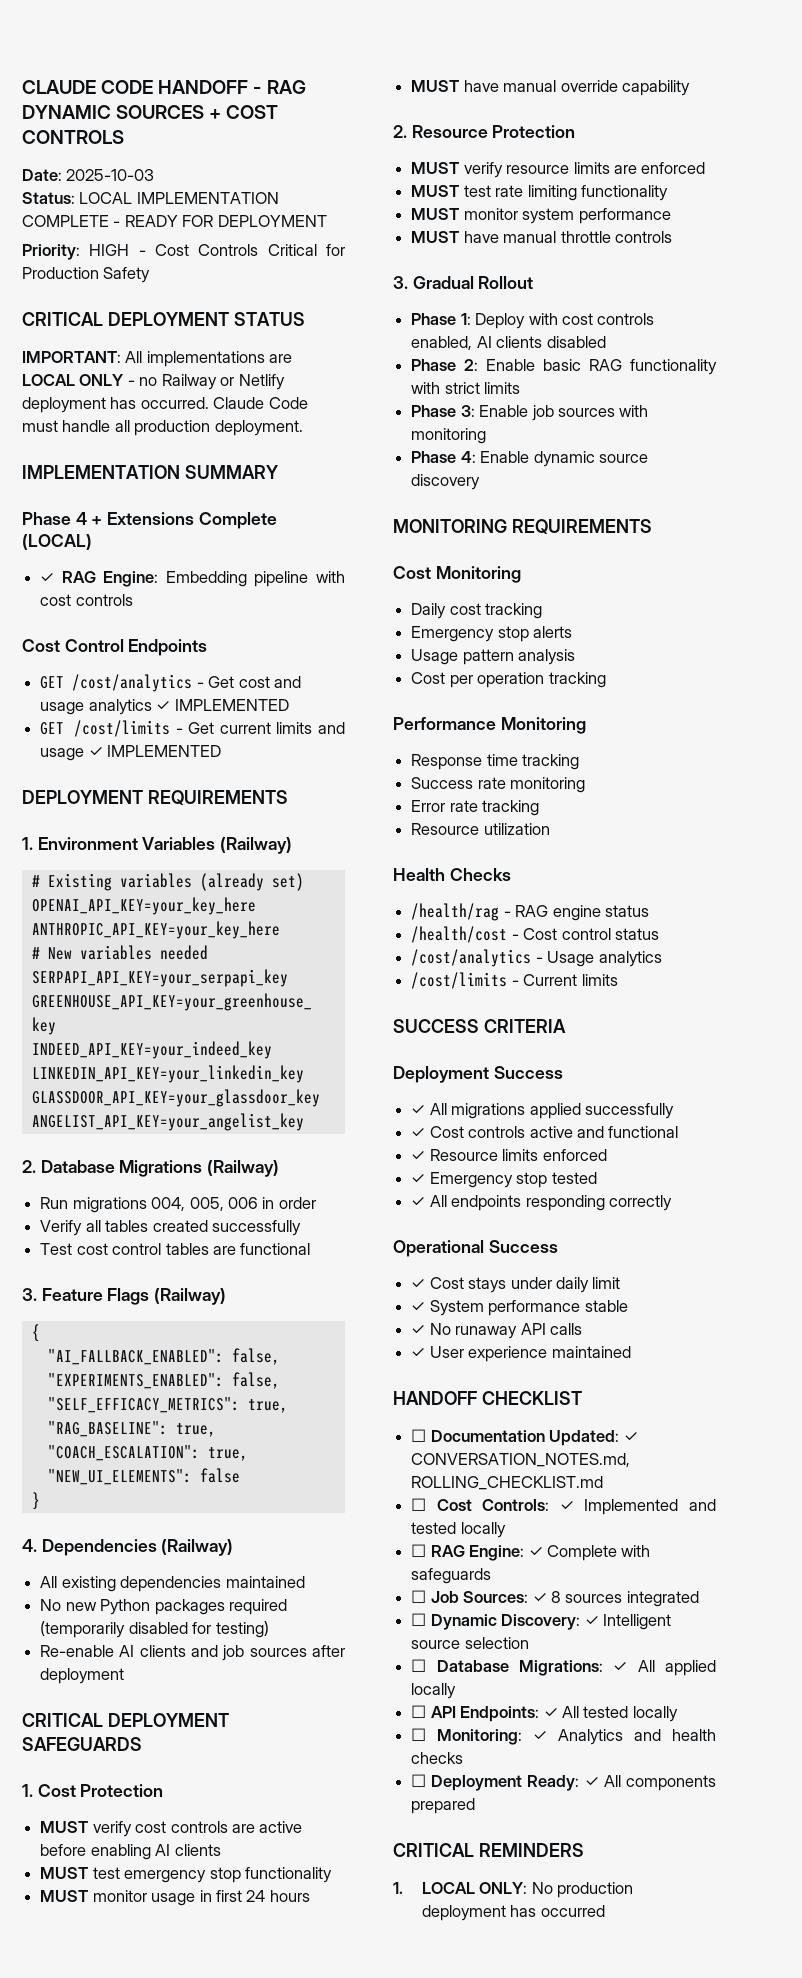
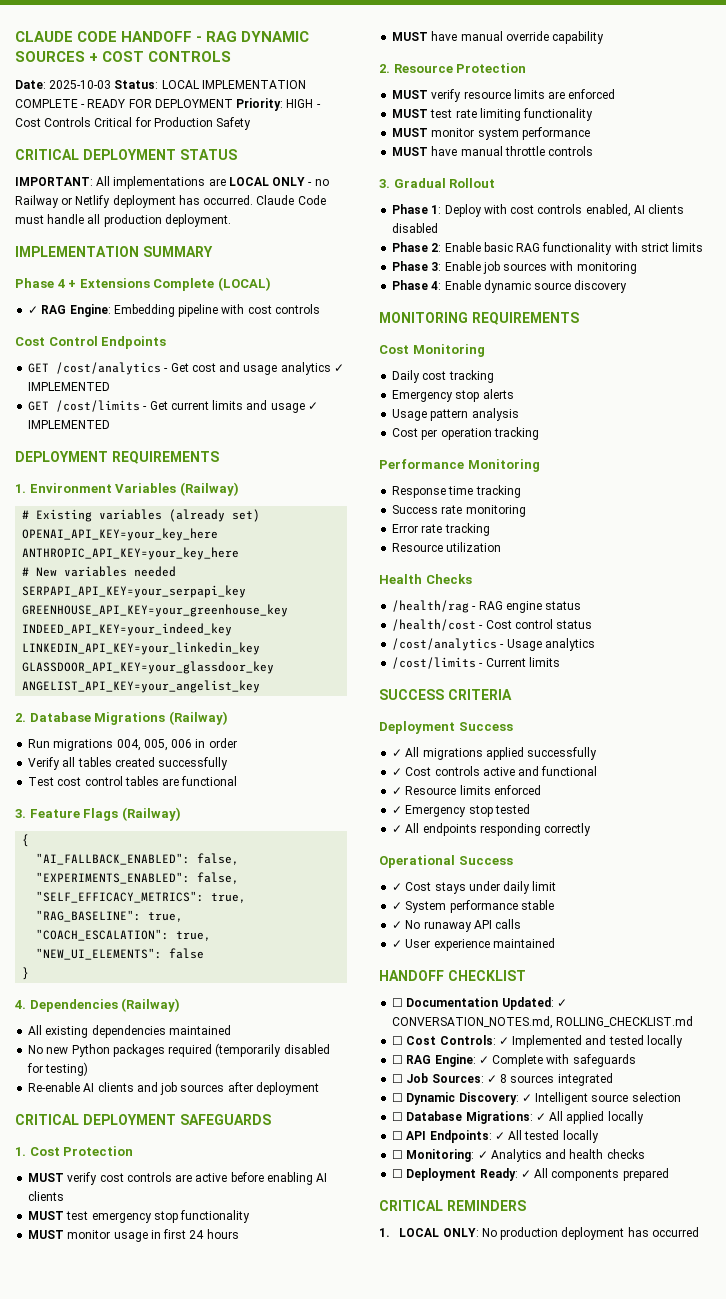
(155, 175) // -> (112, 84) none
(327, 221) // -> (233, 103) none

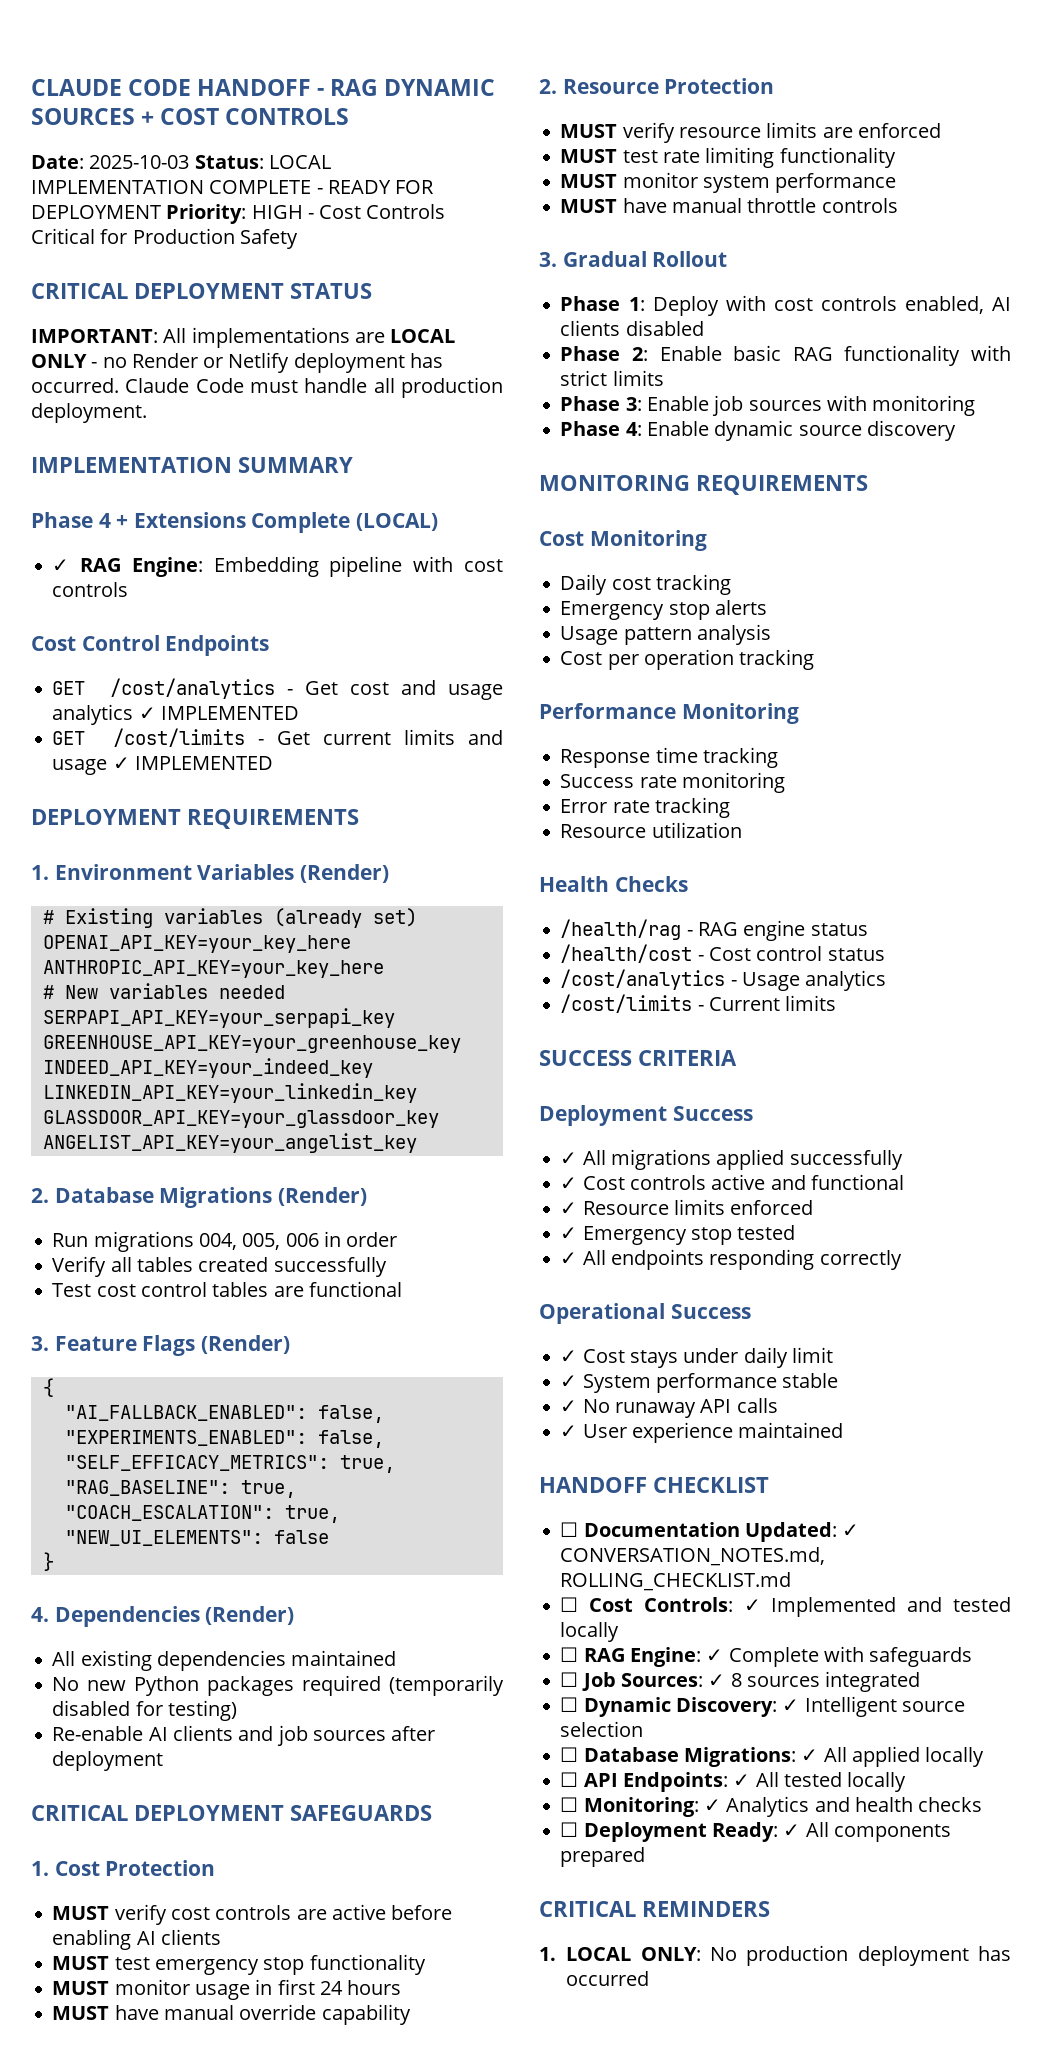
[15,195,59,208] Railway -> [131,353,198,368] Render
[179,482,239,496] (Railway) -> [299,864,389,883] (Render)
[168,711,228,725] (Railway) -> [277,1187,367,1206] (Render)
[121,807,181,821] (Railway) -> [200,1335,290,1354] (Render)
[121,998,181,1012] (Railway) -> [205,1606,295,1625] (Render)

